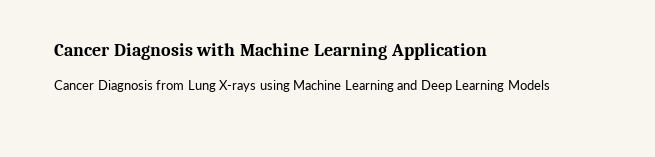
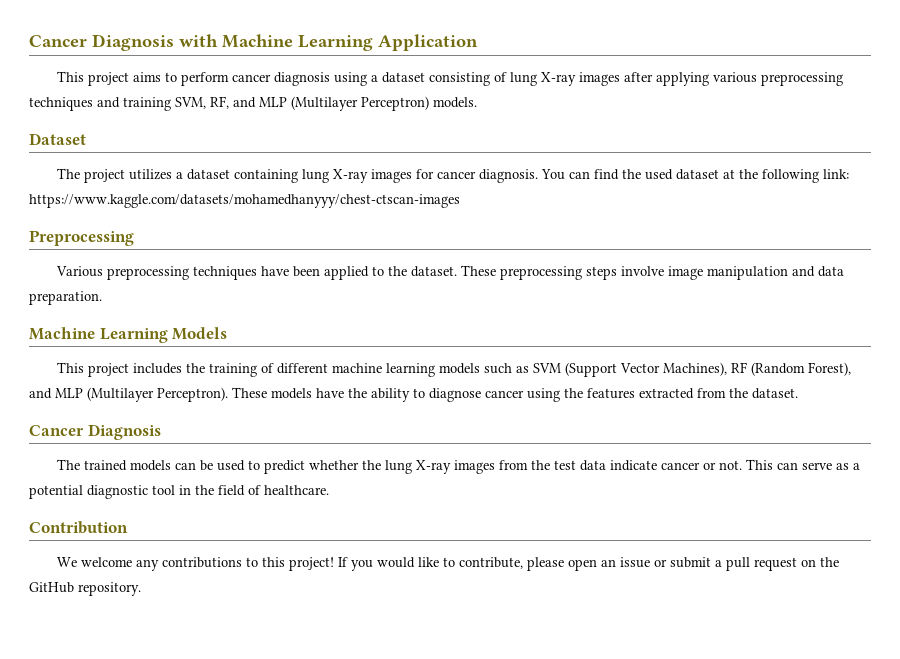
[54,80,550,92] Cancer Diagnosis from Lung X-rays using Machine Learning and Deep Learning Models -> [57,71,844,86] [29,96,477,111] [29,133,86,145] [57,168,850,183] [29,194,460,208] [29,230,134,246] [56,265,845,280] [29,291,102,305] [29,327,228,343] [57,362,852,377] [29,387,798,402] [29,424,161,440] [57,459,861,474] [29,485,329,499] [29,521,128,534] [57,557,840,571] [29,582,141,596] This project aims to perform cancer diagnosis using a dataset consisting of lung X-ray images after applying various preprocessing techniques and training SVM, RF, and MLP (Multilayer Perceptron) models. // Dataset // The project utilizes a dataset containing lung X-ray images for cancer diagnosis. You can find the used dataset at the following link: https://www.kaggle.com/datasets/mohamedhanyyy/chest-ctscan-images // Preprocessing // Various preprocessing techniques have been applied to the dataset. These preprocessing steps involve image manipulation and data preparation. // Machine Learning Models // This project includes the training of different machine learning models such as SVM (Support Vector Machines), RF (Random Forest), and MLP (Multilayer Perceptron). These models have the ability to diagnose cancer using the features extracted from the dataset. // Cancer Diagnosis // The trained models can be used to predict whether the lung X-ray images from the test data indicate cancer or not. This can serve as a potential diagnostic tool in the field of healthcare. // Contribution // We welcome any contributions to this project! If you would like to contribute, please open an issue or submit a pull request on the GitHub repository.

